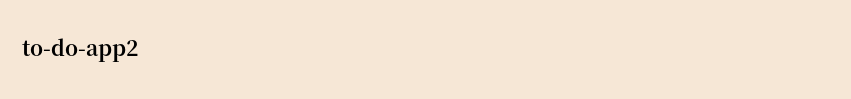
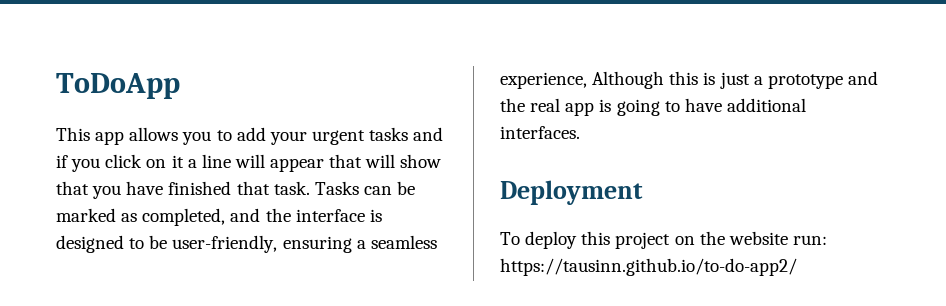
[22,38,138,62] to-do-app2 -> [56,73,180,99] [56,127,444,145] [56,154,442,172] [56,181,416,199] [56,208,382,226] [56,235,437,253] [500,71,878,89] [500,98,806,116] [500,126,580,139] [500,180,643,205] [500,231,827,249] [500,258,797,276] ToDoApp // This app allows you to add your urgent tasks and if you click on it a line will appear that will show that you have finished that task. Tasks can be marked as completed, and the interface is designed to be user-friendly, ensuring a seamless experience, Although this is just a prototype and the real app is going to have additional interfaces. // Deployment // To deploy this project on the website run: https://tausinn.github.io/to-do-app2/

